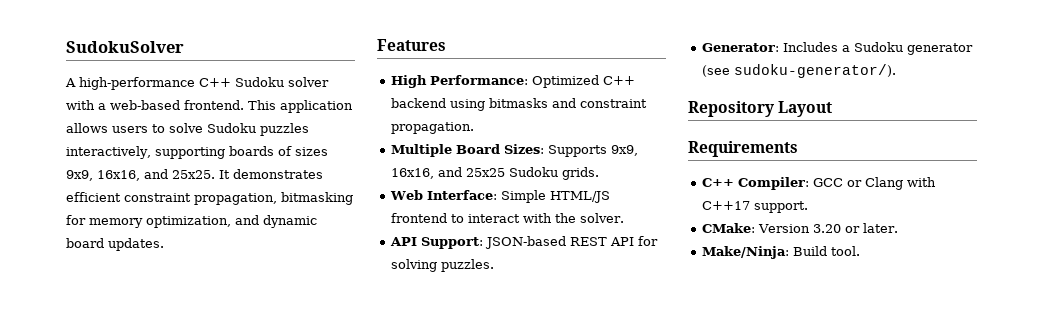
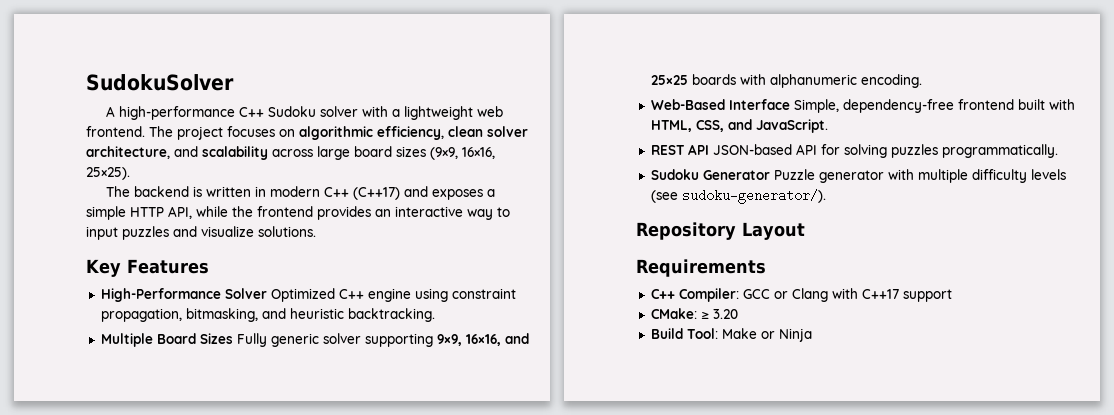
[110,100,353,113] [66,123,309,136] [66,146,328,159] [66,169,323,181] [66,192,353,205] [66,215,317,228] [66,238,164,251] [377,39,446,51] [391,75,636,88] [391,98,648,111] [391,122,475,134] [391,144,639,157] [391,167,600,180] [390,190,611,203] [391,213,625,223] [390,236,659,249] [391,259,495,272] [702,42,974,55] web-based frontend. This application allows users to solve Sudoku puzzles interactively, supporting boards of sizes 9x9, 16x16, and 25x25. It demonstrates efficient constraint propagation, bitmasking for memory optimization, and dynamic board updates. // Features // High Performance: Optimized C++ backend using bitmasks and constraint propagation. // Multiple Board Sizes: Supports 9x9, 16x16, and 25x25 Sudoku grids. // Web Interface: Simple HTML/JS frontend to interact with the solver. // API Support: JSON-based REST API for solving puzzles. // Generator: Includes a Sudoku generator -> [404,106,504,120] [86,126,528,140] [86,146,495,160] [86,167,130,180] [106,186,496,200] [86,206,510,220] [86,226,316,240] [86,259,209,277] [100,288,516,302] [100,308,435,322] [100,333,529,347] [650,74,922,88] [650,99,1075,113] [650,119,828,133] [650,144,1058,158] [650,169,1066,183] lightweight web frontend. The project focuses on algorithmic efficiency, clean solver architecture, and scalability across large board sizes (9×9, 16×16, 25×25). // The backend is written in modern C++ (C++17) and exposes a simple HTTP API, while the frontend provides an interactive way to input puzzles and visualize solutions. // Key Features // High-Performance Solver Optimized C++ engine using constraint propagation, bitmasking, and heuristic backtracking. // Multiple Board Sizes Fully generic solver supporting 9×9, 16×16, and 25×25 boards with alphanumeric encoding. // Web-Based Interface Simple, dependency-free frontend built with HTML, CSS, and JavaScript. // REST API JSON-based API for solving puzzles programmatically. // Sudoku Generator Puzzle generator with multiple difficulty levels
[754,201,809,213] support. -> [902,289,952,302] support
[758,224,811,233] Version -> [700,311,709,319] ≥
[845,223,899,233] [702,246,861,259] or later. // Make/Ninja: Build tool. -> [650,328,812,342] // Build Tool: Make or Ninja

